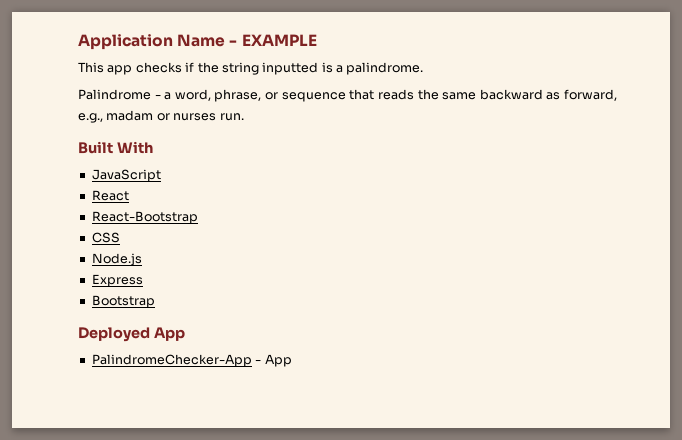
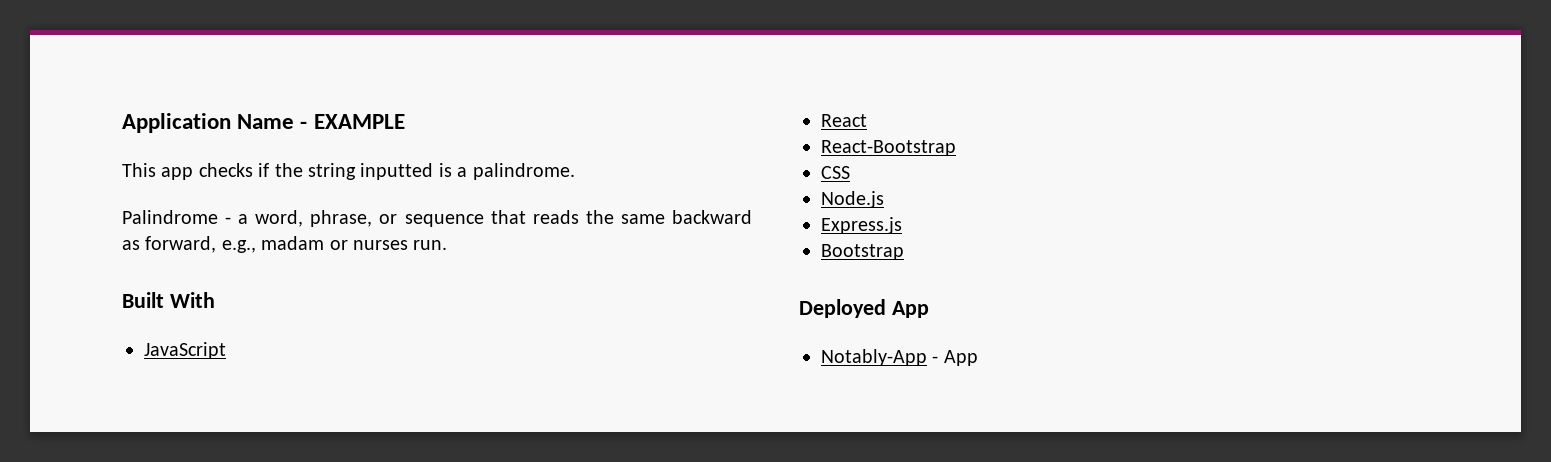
[91,274,143,287] Express -> [821,217,902,234] Express.js
[91,354,252,367] PalindromeChecker-App -> [821,349,927,366] Notably-App

